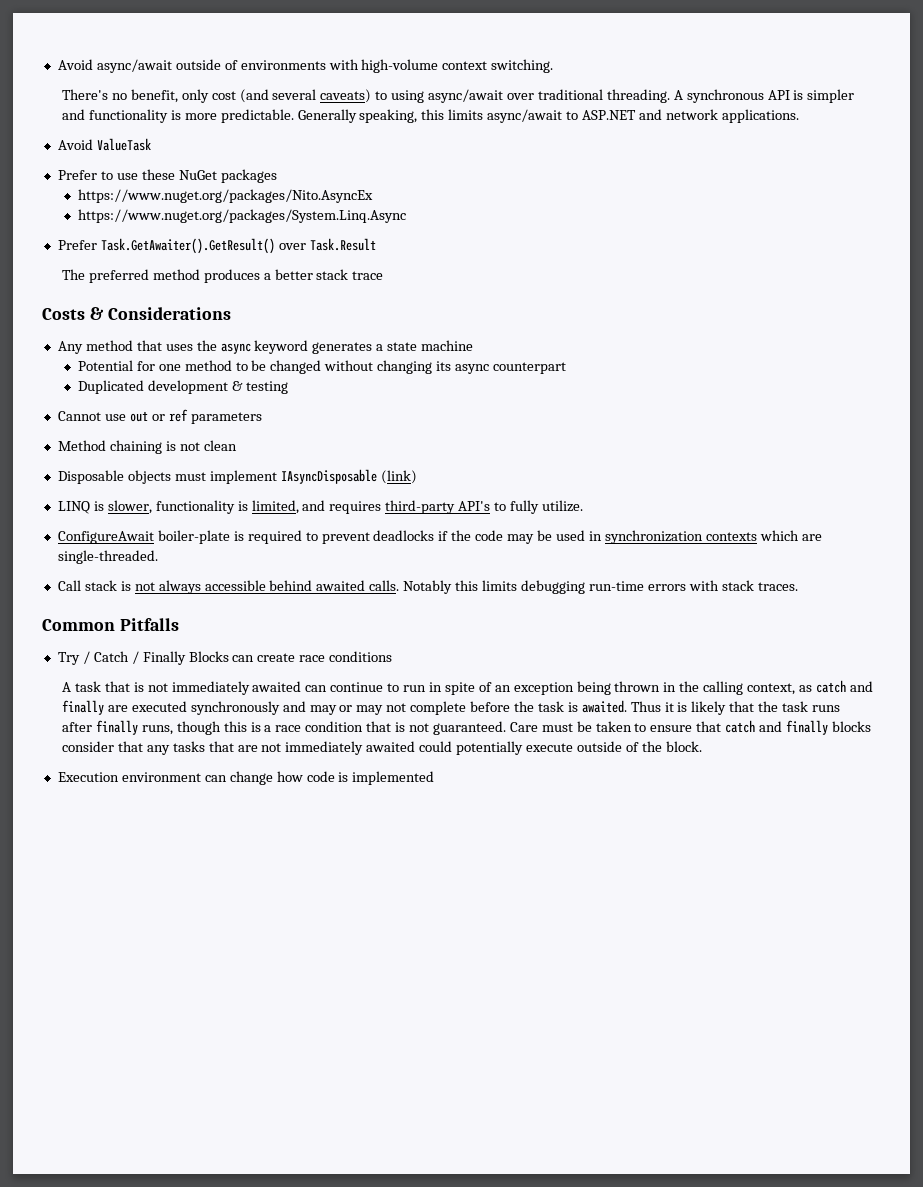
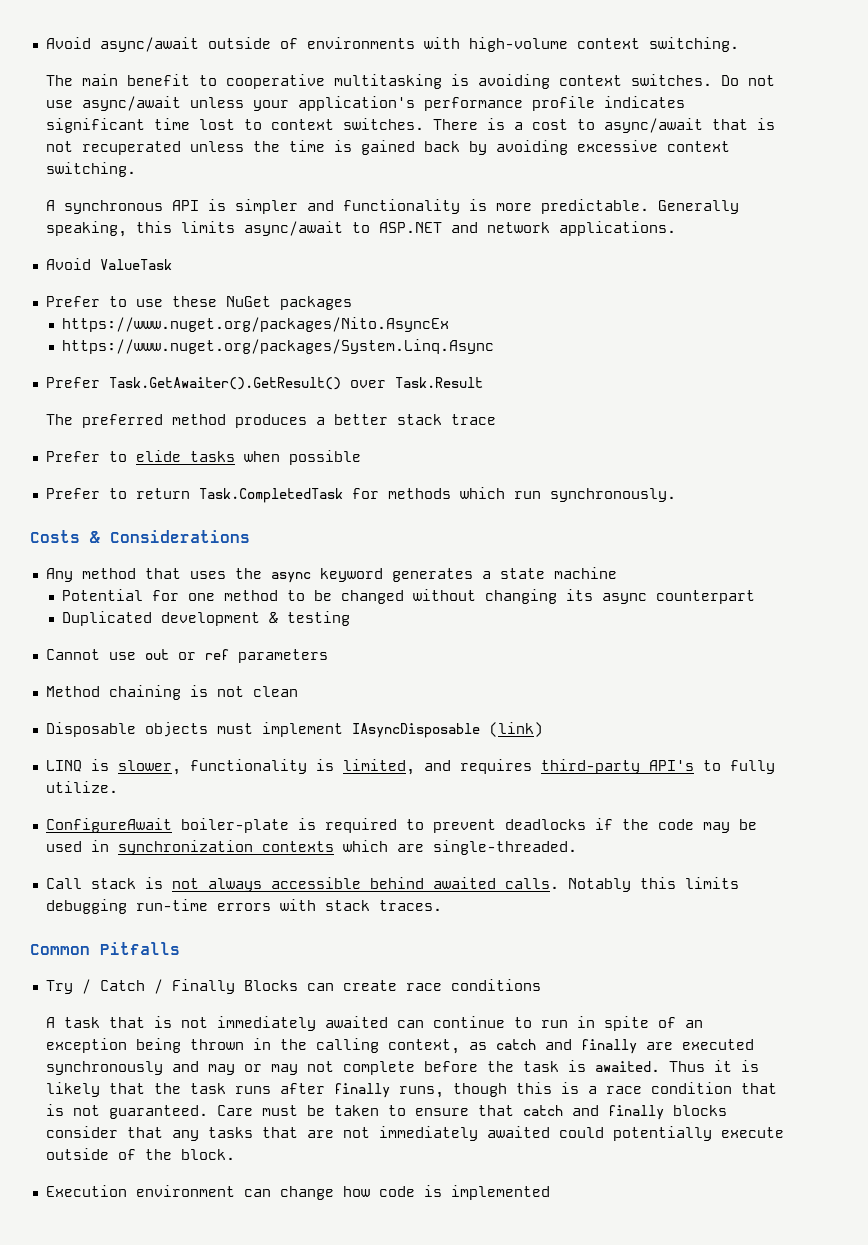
[61,89,670,103] There's no benefit, only cost (and several caveats) to using async/await over traditional threading. -> [46,74,776,89] [46,96,686,111] [46,118,776,133] [46,140,731,155] [46,162,137,177] The main benefit to cooperative multitasking is avoiding context switches. Do not use async/await unless your application's performance profile indicates significant time lost to context switches. There is a cost to async/await that is not recuperated unless the time is gained back by avoiding excessive context switching. //
(384, 275) none -> [45,450,361,465] [45,487,676,503] // Prefer to elide tasks when possible // Prefer to return Task.CompletedTask for methods which run synchronously.

